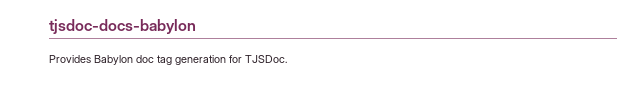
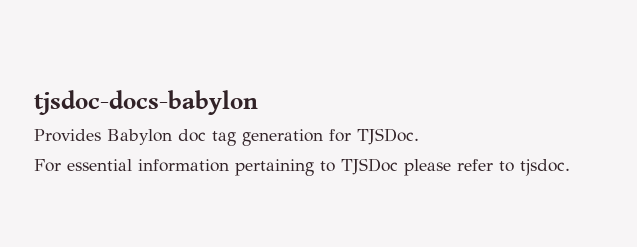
(287, 59) none -> [34,158,570,176] // For essential information pertaining to TJSDoc please refer to tjsdoc.

